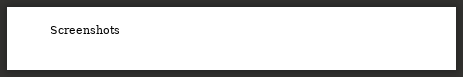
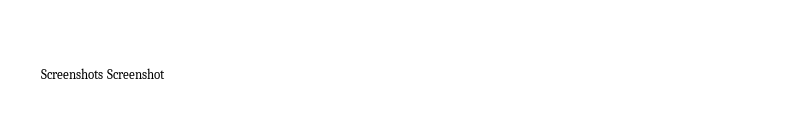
(120, 29) none -> [106,68,165,79] Screenshot

